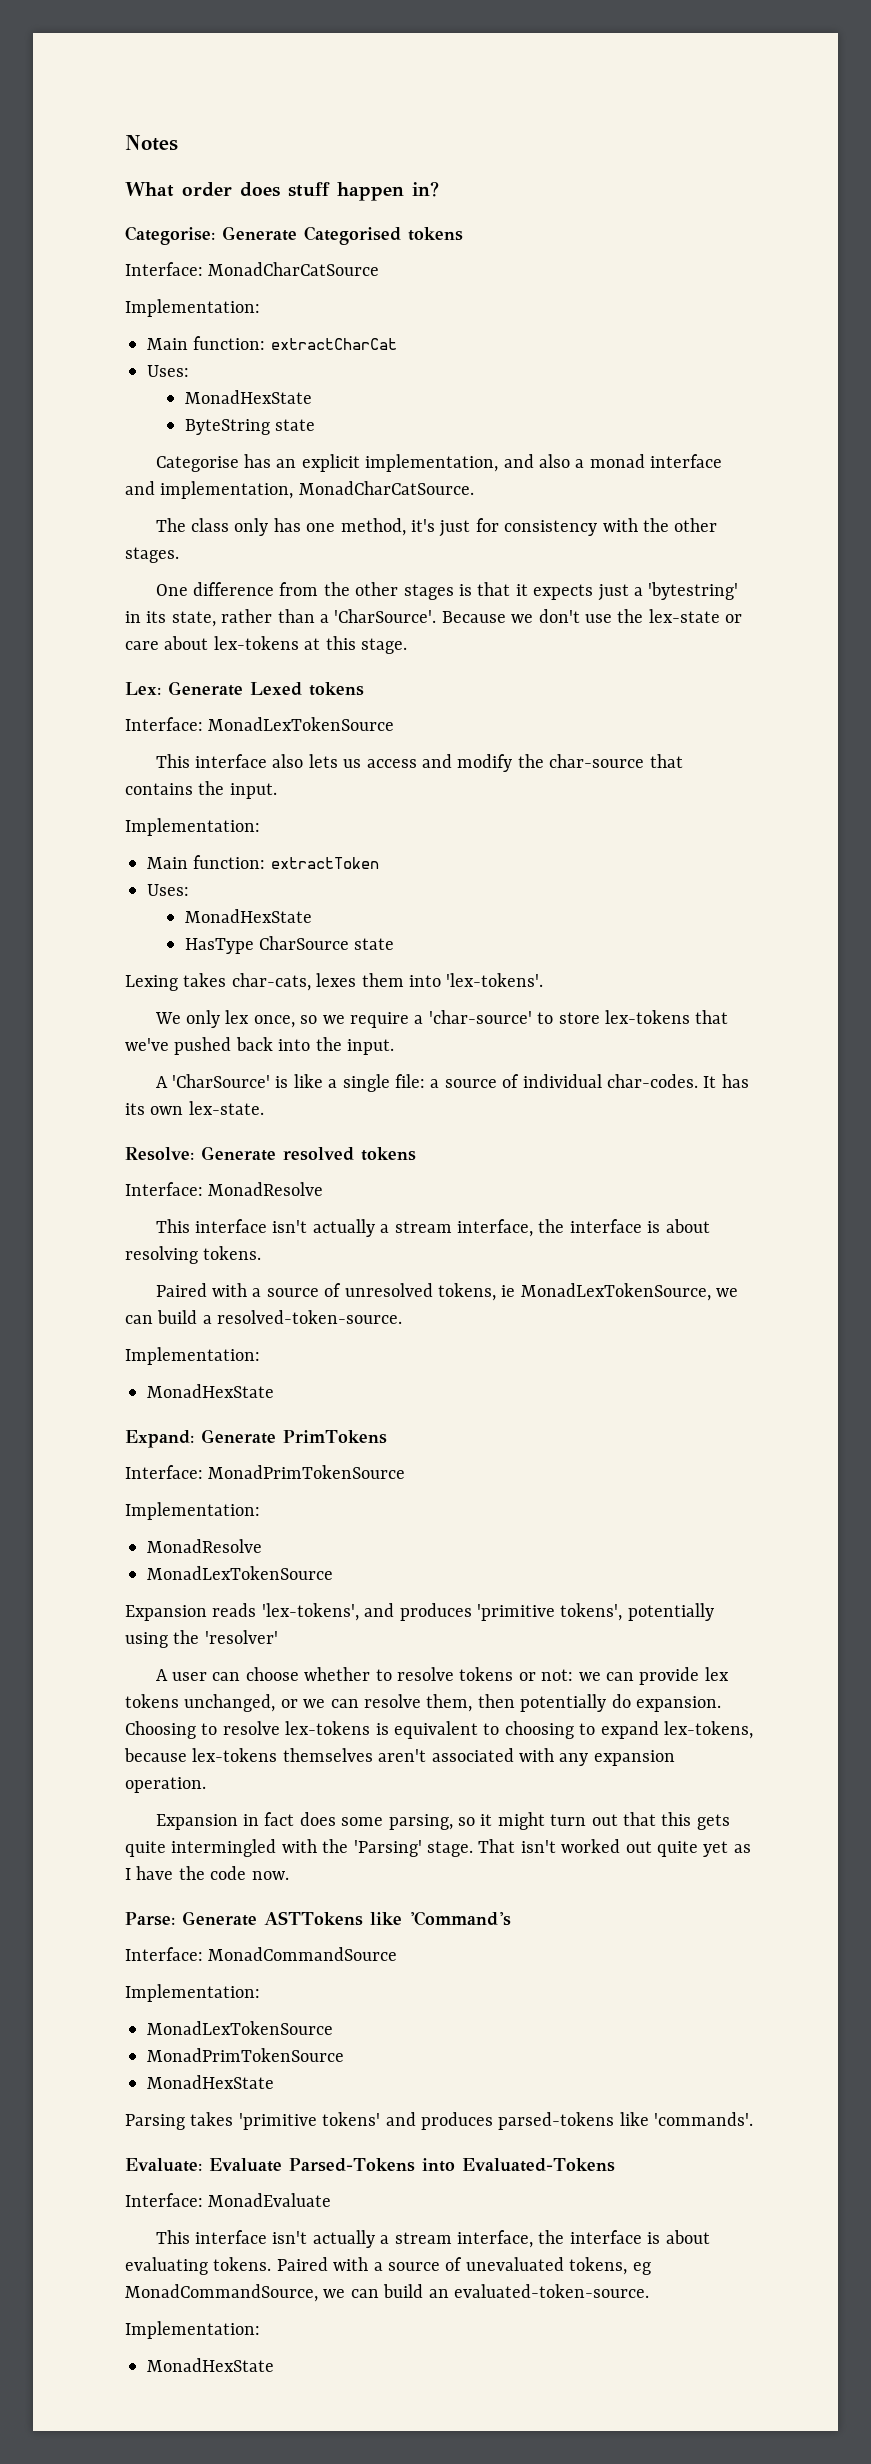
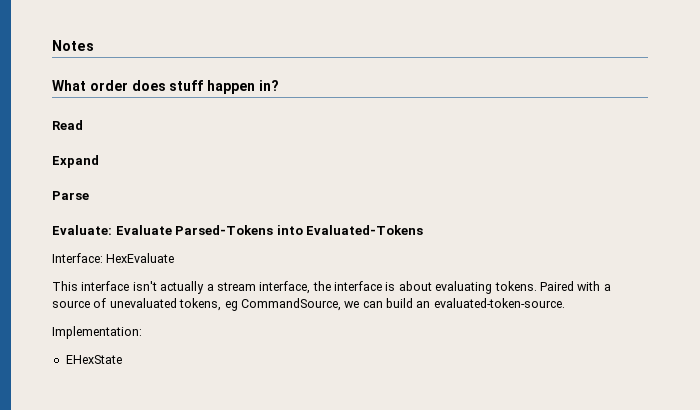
[125,226,463,245] [125,262,380,276] [125,299,260,317] [147,336,397,350] [147,365,189,377] [184,390,312,404] [184,419,315,435] [155,454,723,472] [125,481,474,499] [155,518,718,537] [125,547,179,563] [155,582,739,601] [125,609,743,627] [125,636,407,654] [125,681,364,696] [125,717,395,731] [155,754,683,772] [125,781,277,799] [125,818,260,836] [147,855,379,869] [147,884,189,896] [184,909,312,923] [184,936,395,954] [125,973,544,991] [154,1010,729,1028] [125,1037,394,1055] [155,1074,749,1092] [125,1101,264,1115] [125,1146,416,1161] [125,1182,324,1196] [155,1219,710,1237] [125,1246,262,1264] [155,1283,739,1301] [125,1310,403,1324] [125,1347,260,1365] [147,1384,274,1398] [125,1429,387,1448] [125,1465,406,1479] [125,1502,260,1520] [147,1539,262,1553] [147,1566,333,1580] [125,1603,714,1621] [125,1630,278,1648] [155,1667,729,1685] [125,1694,721,1712] [125,1721,753,1739] [124,1748,675,1766] [125,1777,206,1793] [155,1812,730,1830] [125,1839,751,1857] [125,1866,289,1880] [125,1911,511,1926] [125,1947,398,1961] [125,1984,260,2002] [147,2021,333,2035] [147,2048,344,2062] [147,2075,274,2089] [125,2112,754,2130] Categorise: Generate Categorised tokens // Interface: MonadCharCatSource // Implementation: // Main function: extractCharCat // Uses: // MonadHexState // ByteString state // Categorise has an explicit implementation, and also a monad interface and implementation, MonadCharCatSource. // The class only has one method, it's just for consistency with the other stages. // One difference from the other stages is that it expects just a 'bytestring' in its state, rather than a 'CharSource'. Because we don't use the lex-state or care about lex-tokens at this stage. // Lex: Generate Lexed tokens // Interface: MonadLexTokenSource // This interface also lets us access and modify the char-source that contains the input. // Implementation: // Main function: extractToken // Uses: // MonadHexState // HasType CharSource state // Lexing takes char-cats, lexes them into 'lex-tokens'. // We only lex once, so we require a 'char-source' to store lex-tokens that we've pushed back into the input. // A 'CharSource' is like a single file: a source of individual char-codes. It has its own lex-state. // Resolve: Generate resolved tokens // Interface: MonadResolve // This interface isn't actually a stream interface, the interface is about resolving tokens. // Paired with a source of unresolved tokens, ie MonadLexTokenSource, we can build a resolved-token-source. // Implementation: // MonadHexState // Expand: Generate PrimTokens // Interface: MonadPrimTokenSource // Implementation: // MonadResolve // MonadLexTokenSource // Expansion reads 'lex-tokens', and produces 'primitive tokens', potentially using the 'resolver' // A user can choose whether to resolve tokens or not: we can provide lex tokens unchanged, or we can resolve them, then potentially do expansion. Choosing to resolve lex-tokens is equivalent to choosing to expand lex-tokens, because lex-tokens themselves aren't associated with any expansion operation. // Expansion in fact does some parsing, so it might turn out that this gets quite intermingled with the 'Parsing' stage. That isn't worked out quite yet as I have the code now. // Parse: Generate ASTTokens like 'Command's // Interface: MonadCommandSource // Implementation: // MonadLexTokenSource // MonadPrimTokenSource // MonadHexState // Parsing takes 'primitive tokens' and produces parsed-tokens like 'commands'. -> [52,120,83,130] [52,155,99,168] [52,191,89,200] Read // Expand // Parse
[208,2193,332,2207] MonadEvaluate -> [106,253,175,263] HexEvaluate
[125,2284,318,2302] MonadCommandSource, -> [240,298,341,311] CommandSource,
[147,2358,274,2372] MonadHexState -> [65,355,122,364] EHexState

